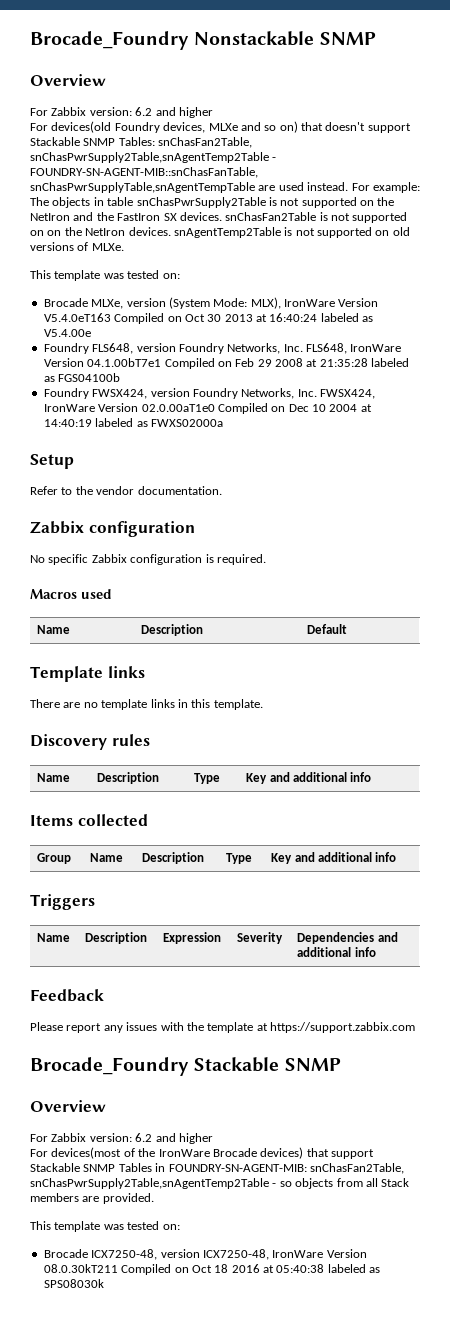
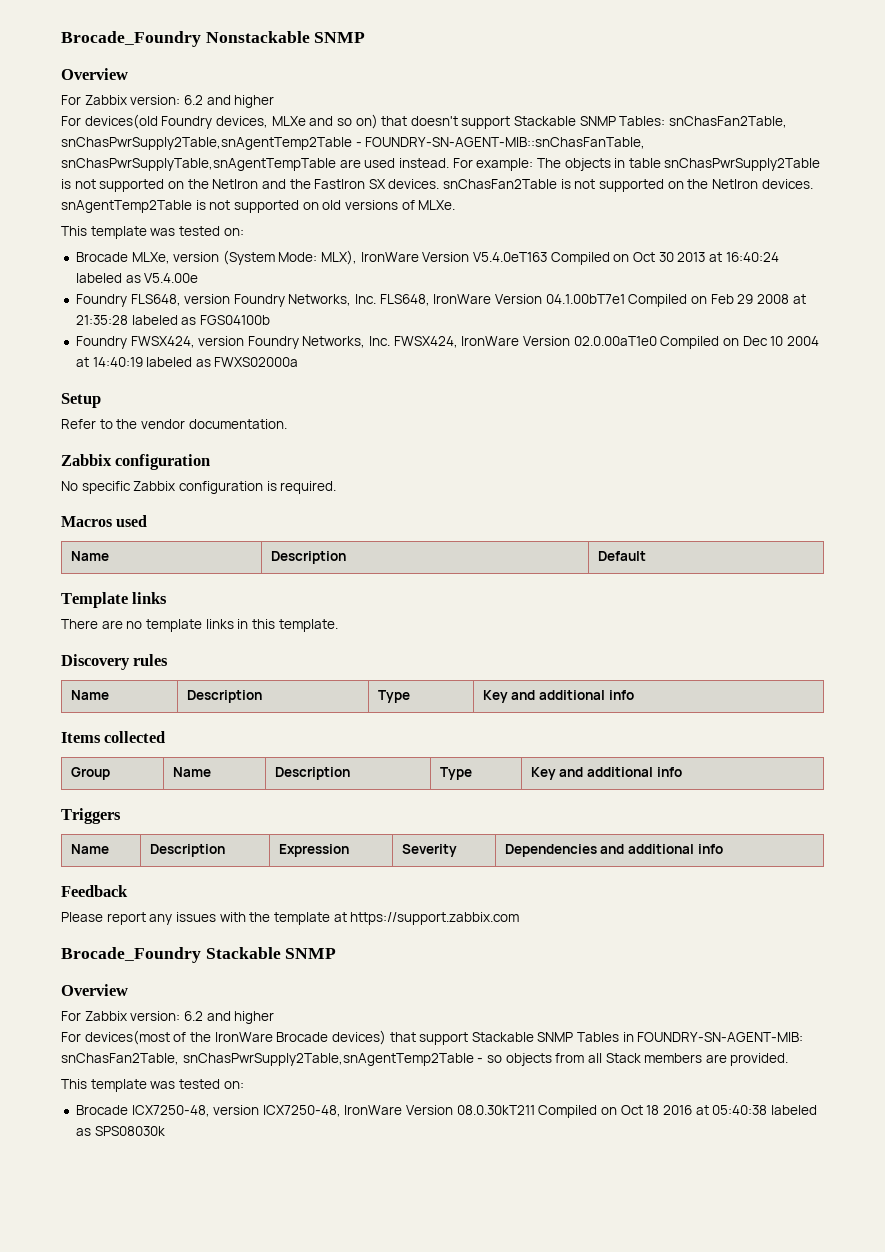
[47,230,62,236] on -> (684, 185) none

